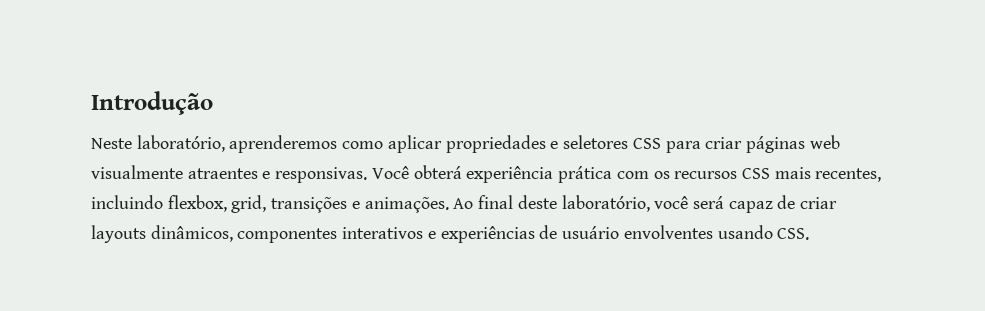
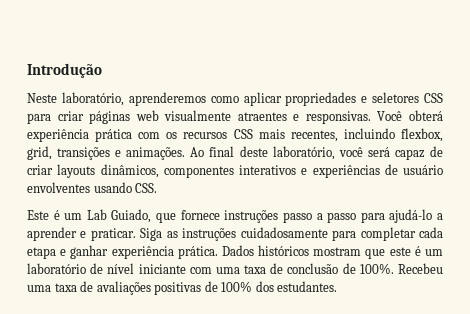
(810, 234) none -> [27,209,444,223] [27,227,443,241] [27,245,444,259] [27,263,444,274] [27,281,338,295] // Este é um Lab Guiado, que fornece instruções passo a passo para ajudá-lo a aprender e praticar. Siga as instruções cuidadosamente para completar cada etapa e ganhar experiência prática. Dados históricos mostram que este é um laboratório de nível iniciante com uma taxa de conclusão de 100%. Recebeu uma taxa de avaliações positivas de 100% dos estudantes.

